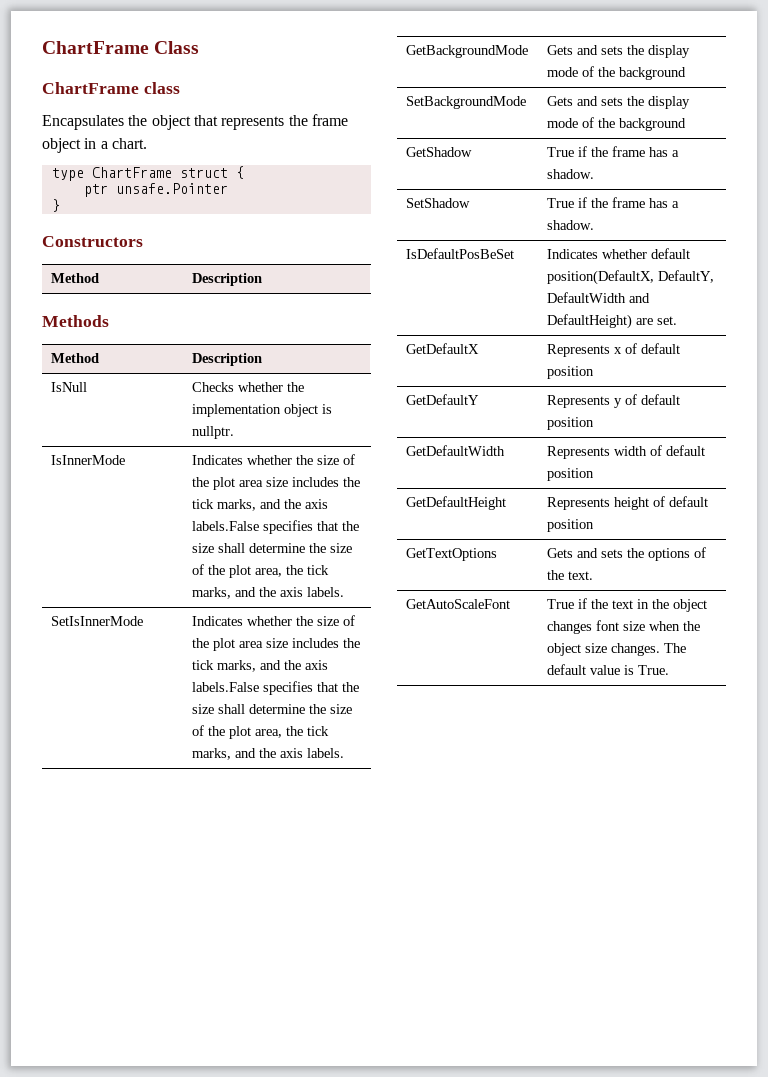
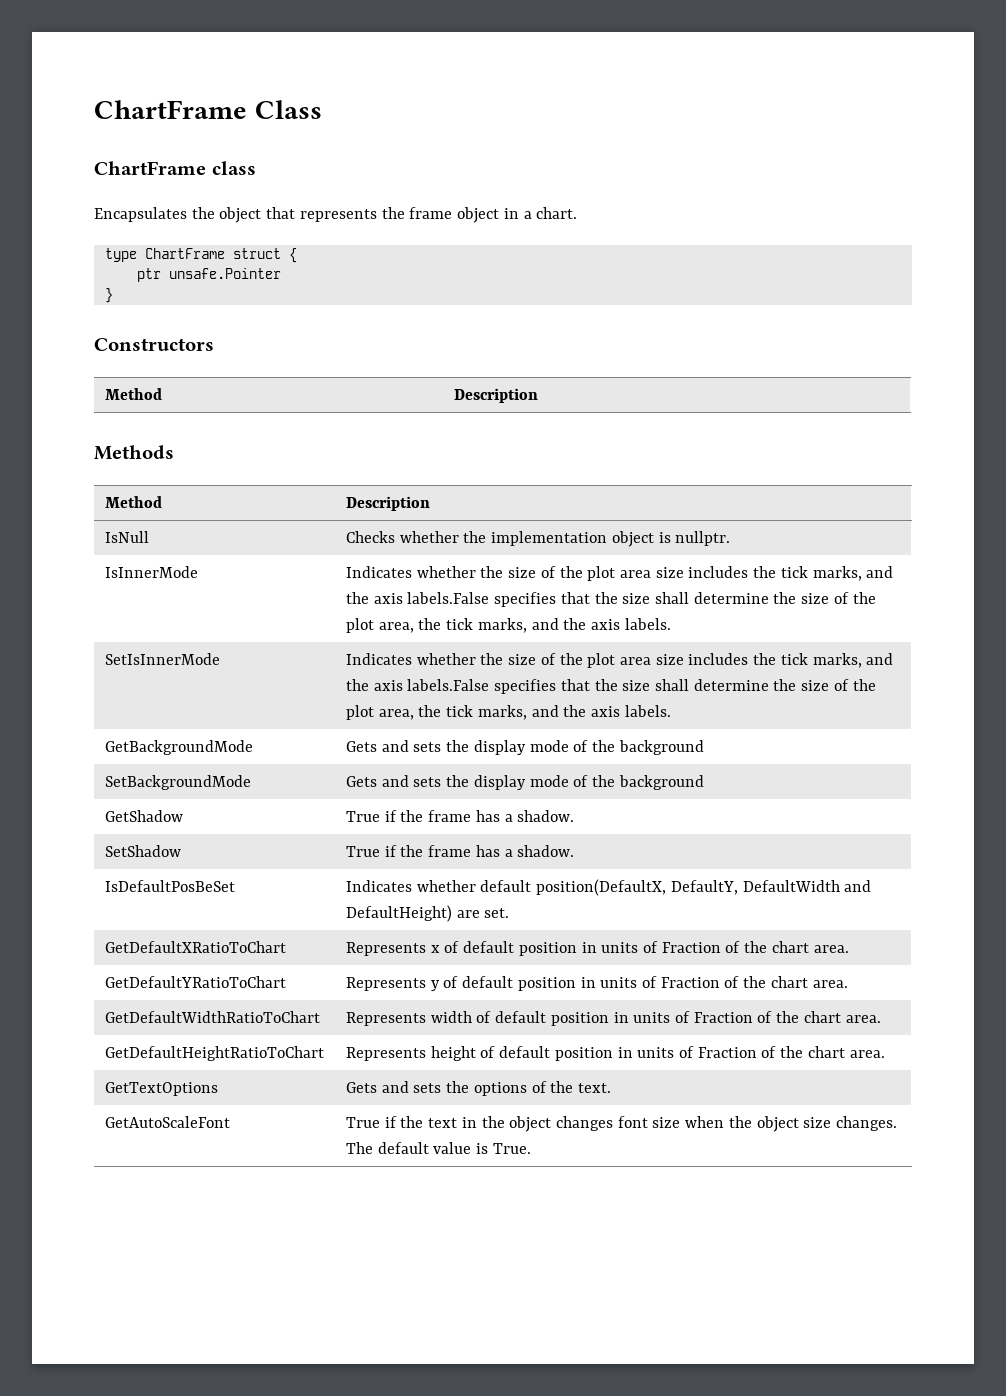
[406,343,480,354] GetDefaultX -> [104,941,286,953] GetDefaultXRatioToChart
[406,394,480,405] // GetDefaultY -> [581,941,849,953] [104,976,286,988] in units of Fraction of the chart area. // GetDefaultYRatioToChart
[406,445,506,456] // GetDefaultWidth -> [580,976,848,988] [104,1011,320,1023] in units of Fraction of the chart area. // GetDefaultWidthRatioToChart
[406,496,507,510] // GetDefaultHeight -> [613,1011,881,1023] [104,1046,324,1061] in units of Fraction of the chart area. // GetDefaultHeightRatioToChart
(595, 525) none -> [617,1046,885,1058] in units of Fraction of the chart area.

